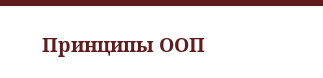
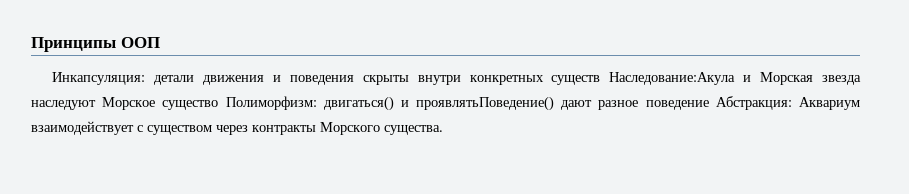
(206, 45) none -> [52,72,861,85] [31,96,860,111] [31,121,443,135] // Инкапсуляция: детали движения и поведения скрыты внутри конкретных существ Наследование:Акула и Морская звезда наследуют Морское существо Полиморфизм: двигаться() и проявлятьПоведение() дают разное поведение Абстракция: Аквариум взаимодействует с существом через контракты Морского существа.

